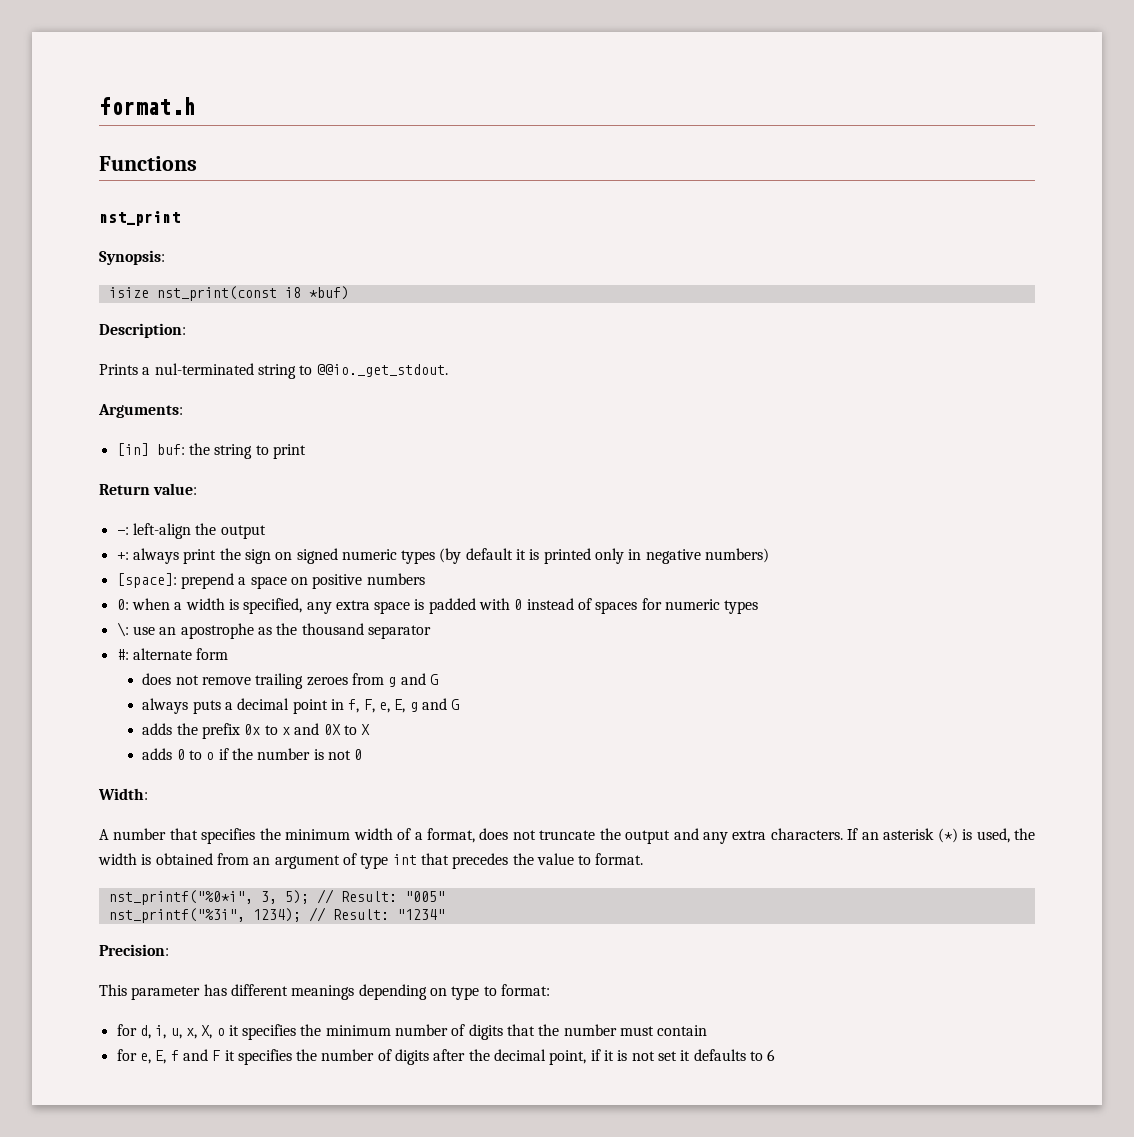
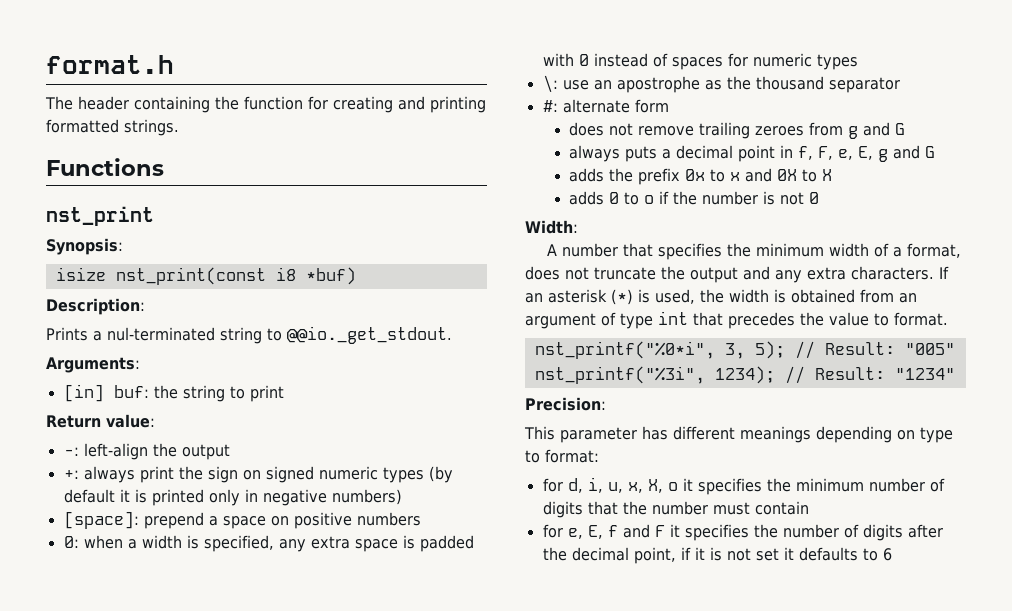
(195, 106) none -> [45,96,486,113] [46,119,179,136] // The header containing the function for creating and printing formatted strings.

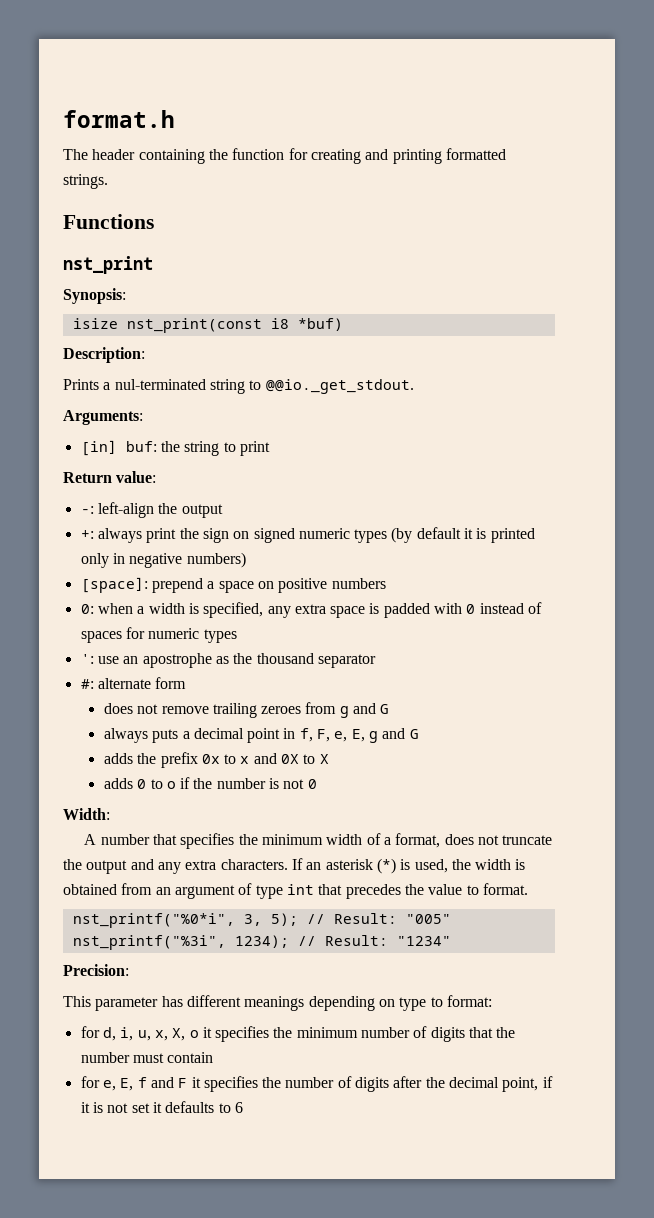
[542,75,558,93] \: -> [80,654,94,664] ':

